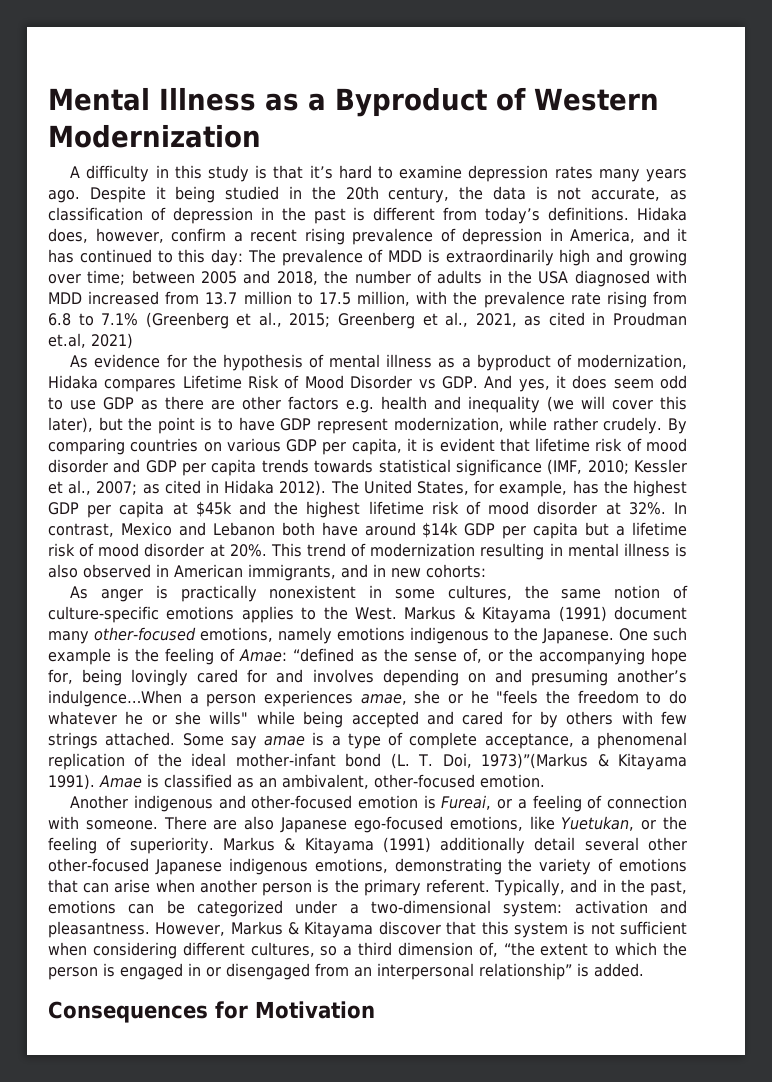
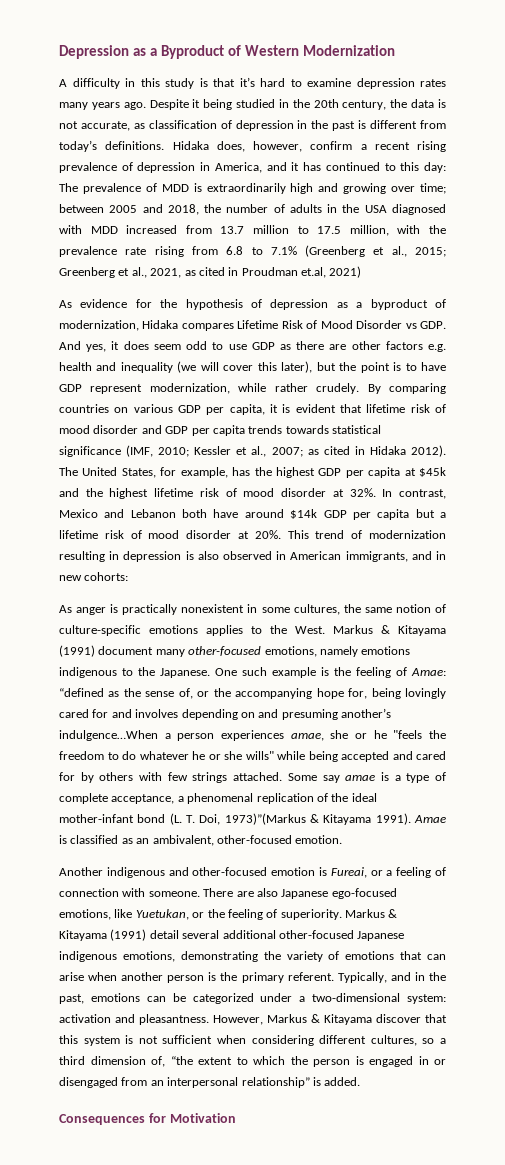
[48,87,256,111] Mental Illness -> [59,45,129,59] Depression
[329,354,433,368] mental illness -> [270,299,329,310] depression
[567,543,670,557] mental illness -> [123,551,182,562] depression
[440,837,526,854] additionally -> (147, 935) none
[648,837,687,851] other -> [222,930,276,939] additional

